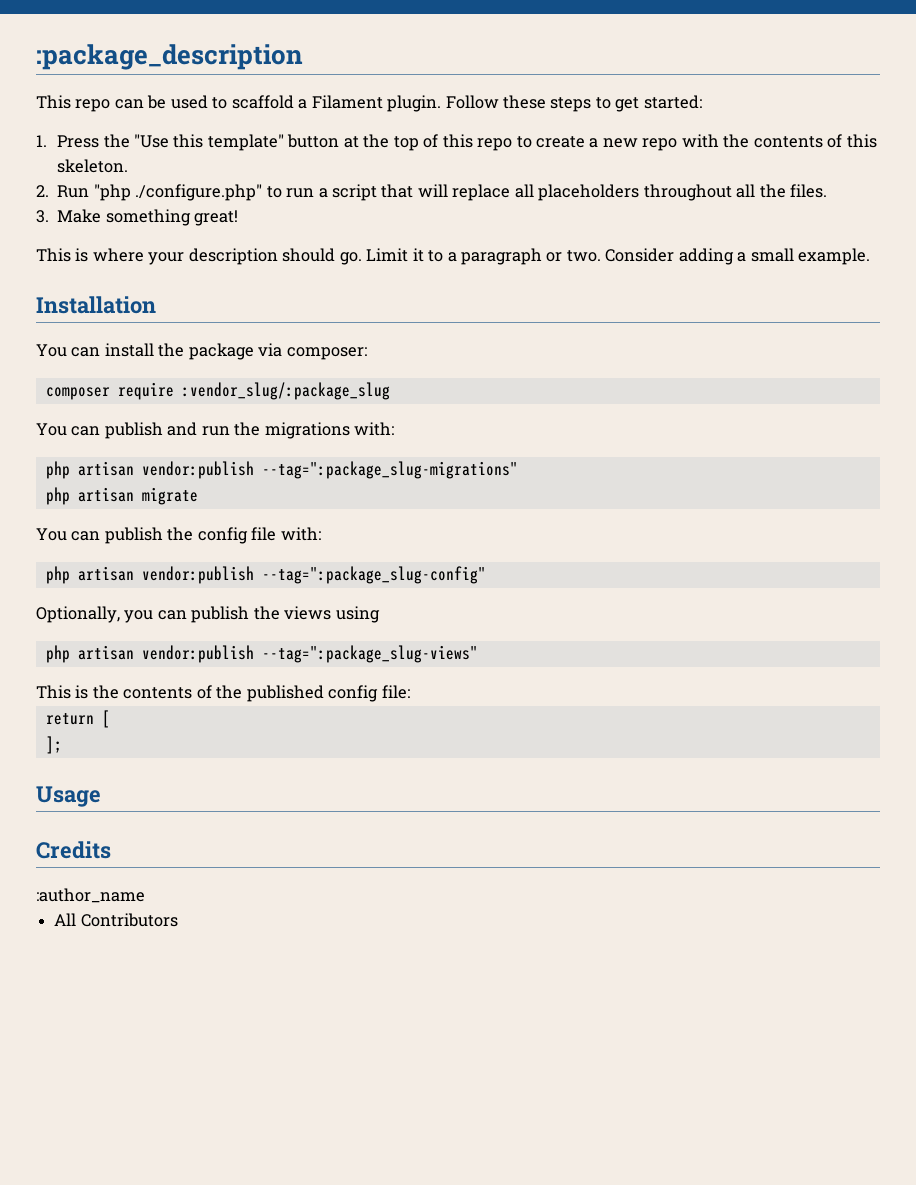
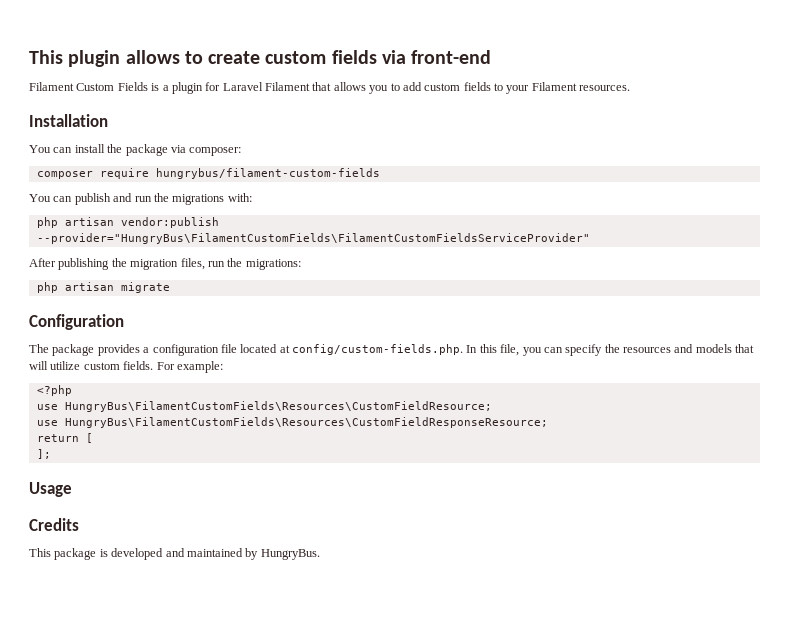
[36,44,303,70] [36,95,702,112] [36,134,877,151] [57,159,129,173] [36,184,828,201] [36,209,239,226] [36,248,871,265] :package_description // This repo can be used to scaffold a Filament plugin. Follow these steps to get started: // 1. Press the "Use this template" button at the top of this repo to create a new repo with the contents of this skeleton. // 2. Run "php ./configure.php" to run a script that will replace all placeholders throughout all the files. // 3. Make something great! // This is where your description should go. Limit it to a paragraph or two. Consider adding a small example. -> [29,50,492,67] [29,82,631,94] This plugin allows to create custom fields via front-end // Filament Custom Fields is a plugin for Laravel Filament that allows you to add custom fields to your Filament resources.
[181,382,390,400] :vendor_slug/:package_slug -> [155,168,380,179] hungrybus/filament-custom-fields
[261,461,518,479] [45,487,198,505] [36,527,321,544] [45,566,486,584] [36,606,380,623] [45,645,478,663] [36,685,410,702] --tag=":package_slug-migrations" // php artisan migrate // You can publish the config file with: // php artisan vendor:publish --tag=":package_slug-config" // Optionally, you can publish the views using // php artisan vendor:publish --tag=":package_slug-views" // This is the contents of the published config file: -> [36,233,590,244] [29,258,301,270] [36,282,170,293] [29,314,124,330] [29,344,755,356] [29,361,223,373] [36,385,72,396] [36,401,492,412] [36,417,548,428] --provider="HungryBus\FilamentCustomFields\FilamentCustomFieldsServiceProvider" // After publishing the migration files, run the migrations: // php artisan migrate // Configuration // The package provides a configuration file located at config/custom-fields.php. In this file, you can specify the resources and models that will utilize custom fields. For example: // <?php // use HungryBus\FilamentCustomFields\Resources\CustomFieldResource; // use HungryBus\FilamentCustomFields\Resources\CustomFieldResponseResource;
[36,888,145,903] [54,913,178,927] :author_name // All Contributors -> [29,548,320,560] This package is developed and maintained by HungryBus.

